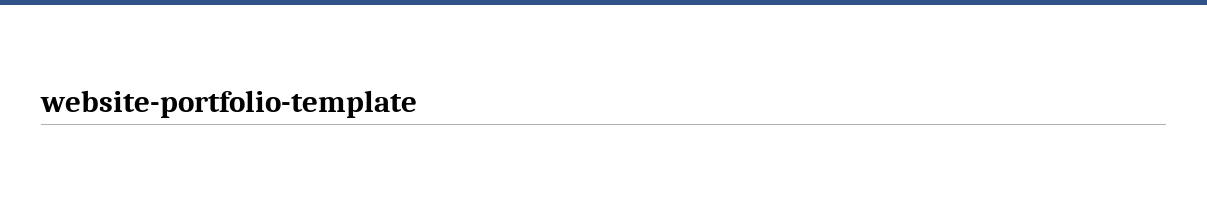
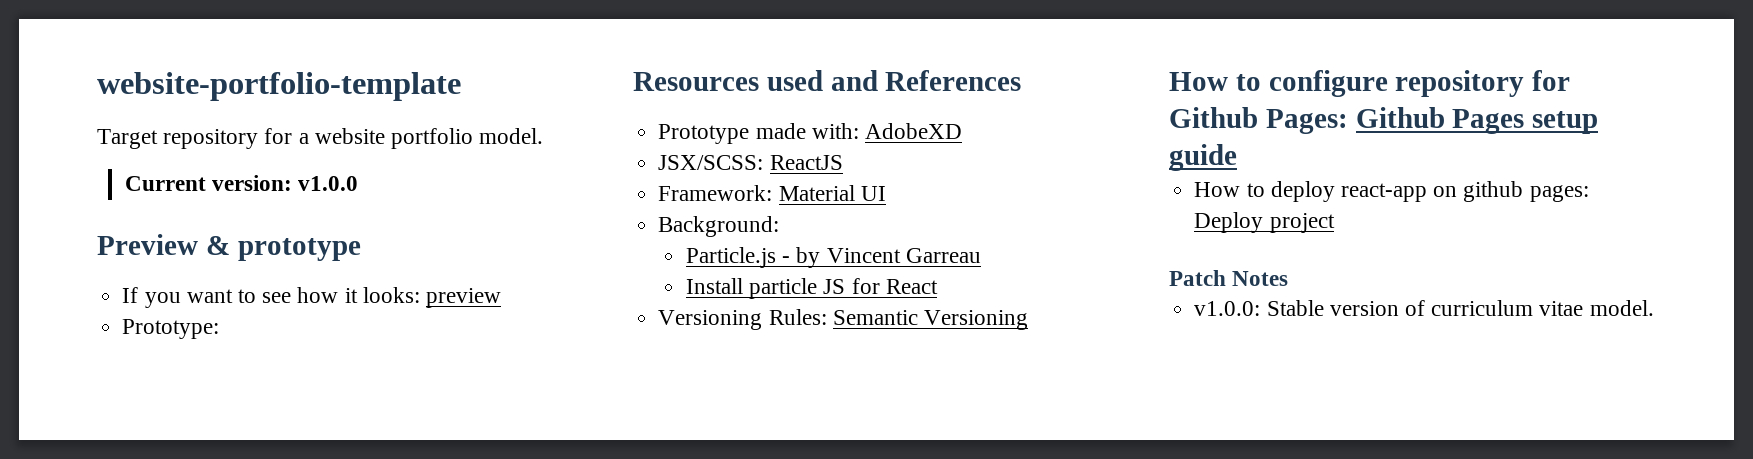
(417, 104) none -> [97,128,544,149] [124,175,358,191] [97,234,361,261] [122,287,501,308] [122,319,220,339] [633,70,1022,91] [658,123,962,144] [658,155,843,170] [658,185,886,201] [658,216,780,237] [685,247,981,268] [685,278,938,299] [658,309,1028,330] [1169,70,1571,97] [1169,107,1599,134] [1169,144,1237,171] [1194,181,1589,202] [1194,212,1335,233] [1169,270,1289,286] [1194,300,1654,316] // Target repository for a website portfolio model. // Current version: v1.0.0 // Preview & prototype // If you want to see how it looks: preview // Prototype: // Resources used and References // Prototype made with: AdobeXD // JSX/SCSS: ReactJS // Framework: Material UI // Background: // Particle.js - by Vincent Garreau // Install particle JS for React // Versioning Rules: Semantic Versioning // How to configure repository for Github Pages: Github Pages setup guide // How to deploy react-app on github pages: Deploy project // Patch Notes // v1.0.0: Stable version of curriculum vitae model.

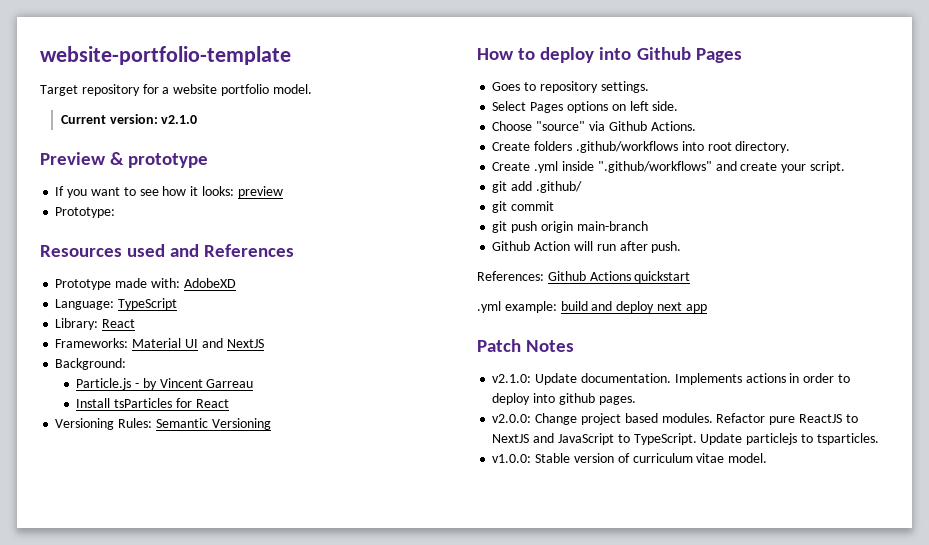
[297,176,358,191] v1.0.0 -> [161,115,198,124] v2.1.0
[658,155,843,170] [658,185,773,201] JSX/SCSS: ReactJS // Framework: -> [55,298,178,310] [55,318,136,330] [55,338,129,348] Language: TypeScript // Library: React // Frameworks:
(886, 193) none -> [201,338,264,348] and NextJS
[749,278,846,299] particle JS -> [114,398,173,408] tsParticles
[1268,70,1571,97] [1169,107,1599,134] [1169,144,1237,171] [1194,181,1589,202] [1194,212,1335,233] [1169,270,1289,286] configure repository for Github Pages: Github Pages setup guide // How to deploy react-app on github pages: Deploy project // Patch Notes -> [540,47,742,63] [492,81,649,93] [492,101,679,113] [492,121,696,131] [492,141,791,153] [492,161,845,173] [492,181,582,193] [492,201,555,213] [492,221,648,233] [492,241,682,253] [477,271,691,283] [477,301,707,313] [477,339,575,352] [492,373,850,385] [492,393,636,405] [492,413,858,425] [492,433,879,445] deploy into Github Pages // Goes to repository settings. // Select Pages options on left side. // Choose "source" via Github Actions. // Create folders .github/workflows into root directory. // Create .yml inside ".github/workflows" and create your script. // git add .github/ // git commit // git push origin main-branch // Github Action will run after push. // References: Github Actions quickstart // .yml example: build and deploy next app // Patch Notes // v2.1.0: Update documentation. Implements actions in order to deploy into github pages. // v2.0.0: Change project based modules. Refactor pure ReactJS to NextJS and JavaScript to TypeScript. Update particlejs to tsparticles.

